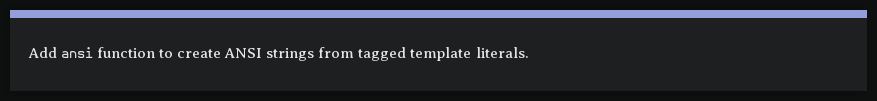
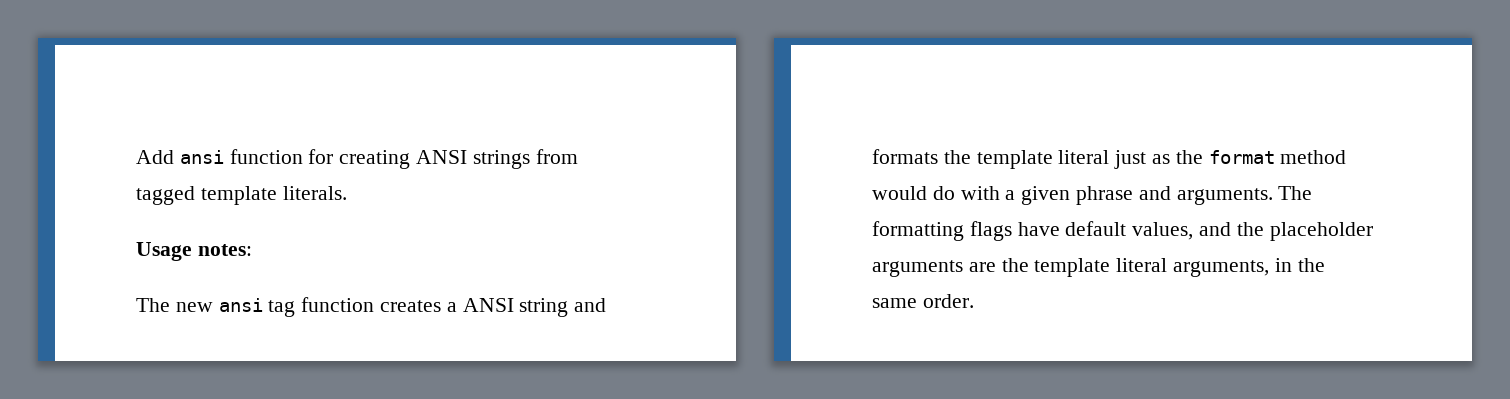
[159,49,222,58] to create -> [308,149,411,169] for creating
(529, 52) none -> [136,242,252,261] [136,297,607,317] [872,149,1347,169] [872,186,1313,205] [872,221,1373,241] [872,258,1325,277] [872,294,974,308] // Usage notes: // The new ansi tag function creates a ANSI string and formats the template literal just as the format method would do with a given phrase and arguments. The formatting flags have default values, and the placeholder arguments are the template literal arguments, in the same order.

